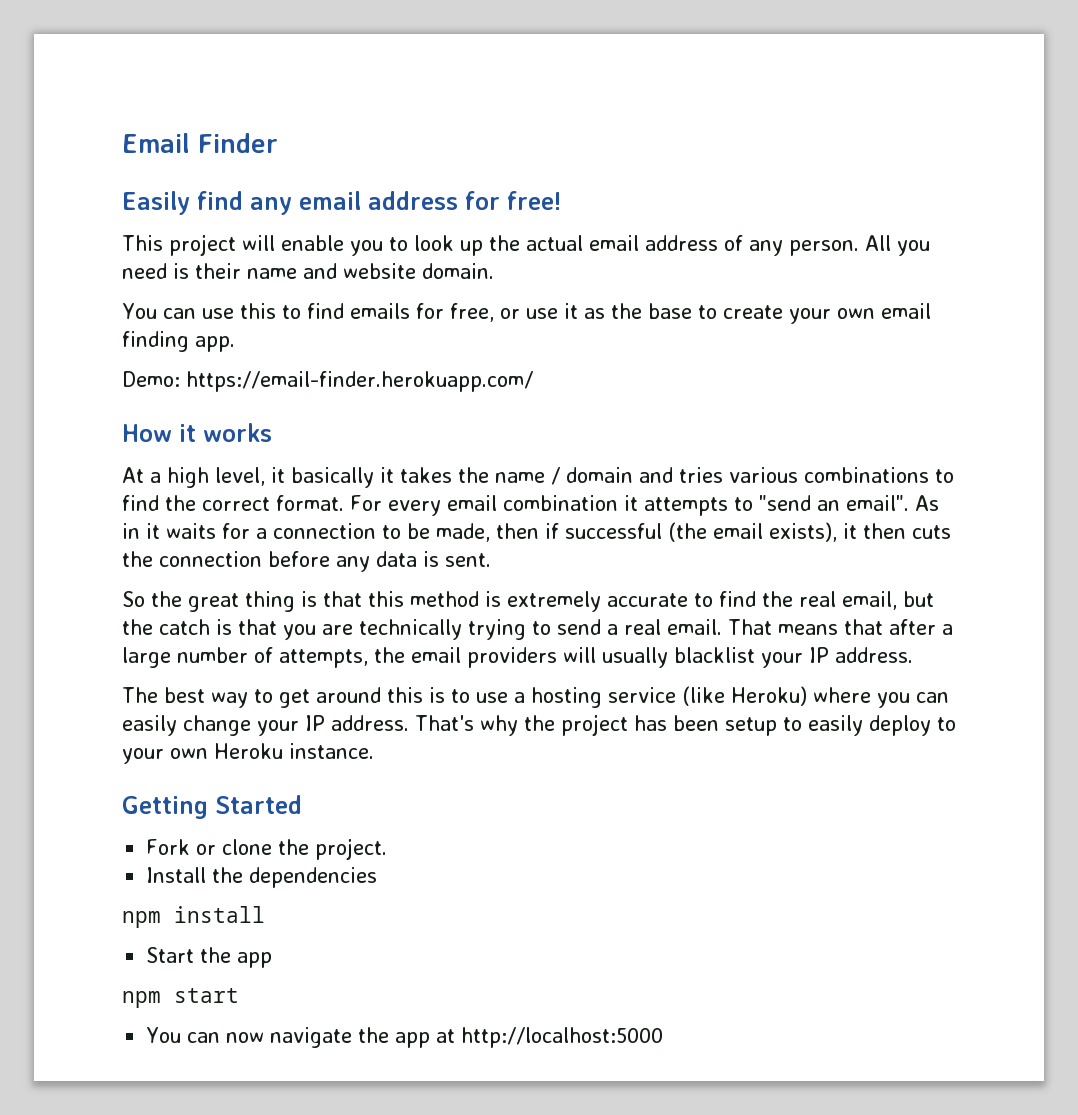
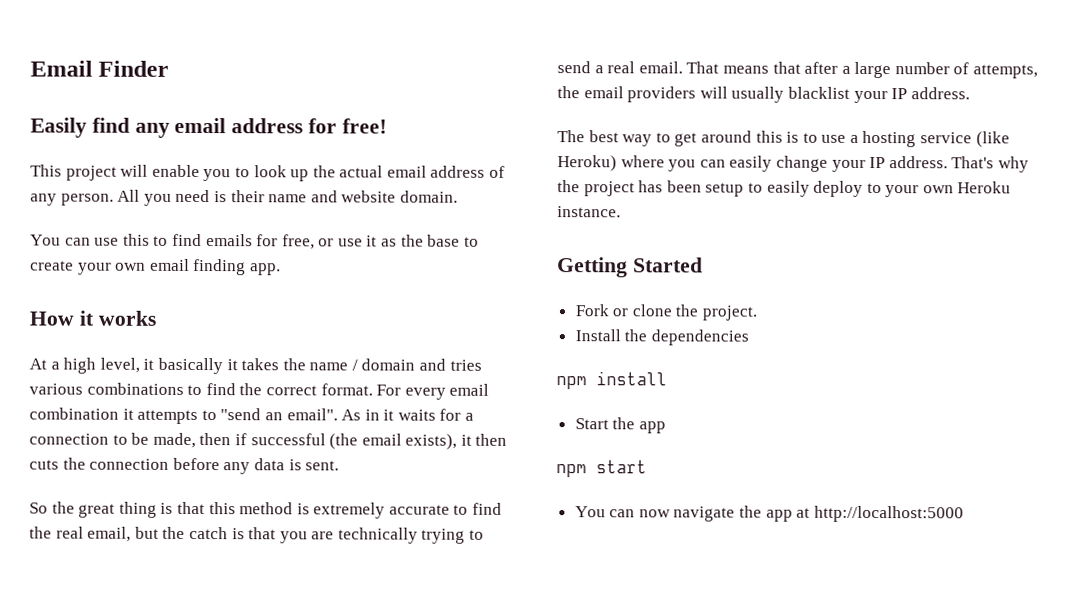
[122,371,533,392] // Demo: https://email-finder.herokuapp.com/ -> (281, 269) none

